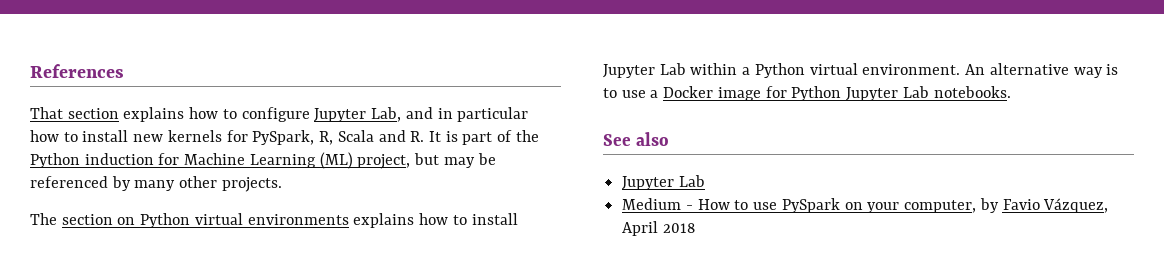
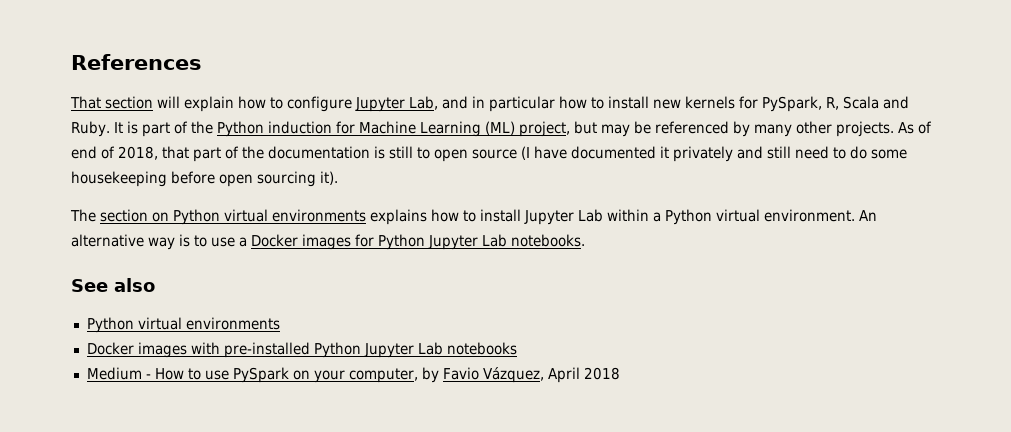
[123,107,185,122] explains -> [157,96,234,112] will explain
[410,131,425,142] R. -> [71,121,110,137] Ruby.
(282, 184) none -> [897,121,932,134] [71,146,907,162] [71,171,338,187] As of end of 2018, that part of the documentation is still to open source (I have documented it privately and still need to do some housekeeping before open sourcing it).
[717,87,761,101] image -> [302,234,351,250] images
[622,175,705,190] Jupyter Lab -> [86,317,280,333] [86,342,517,358] Python virtual environments // Docker images with pre-installed Python Jupyter Lab notebooks

